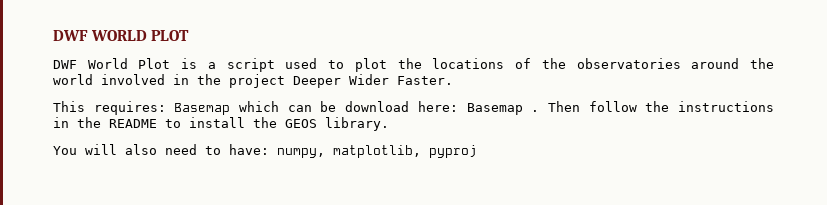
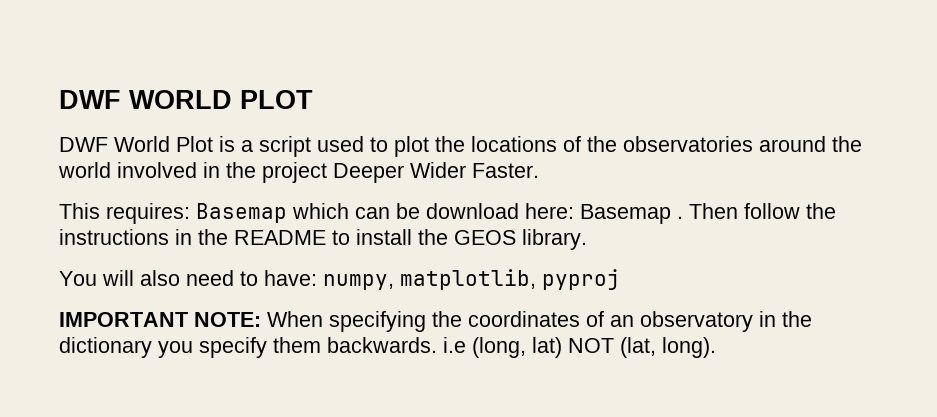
(477, 151) none -> [59,311,812,332] [59,337,716,358] // IMPORTANT NOTE: When specifying the coordinates of an observatory in the dictionary you specify them backwards. i.e (long, lat) NOT (lat, long).

